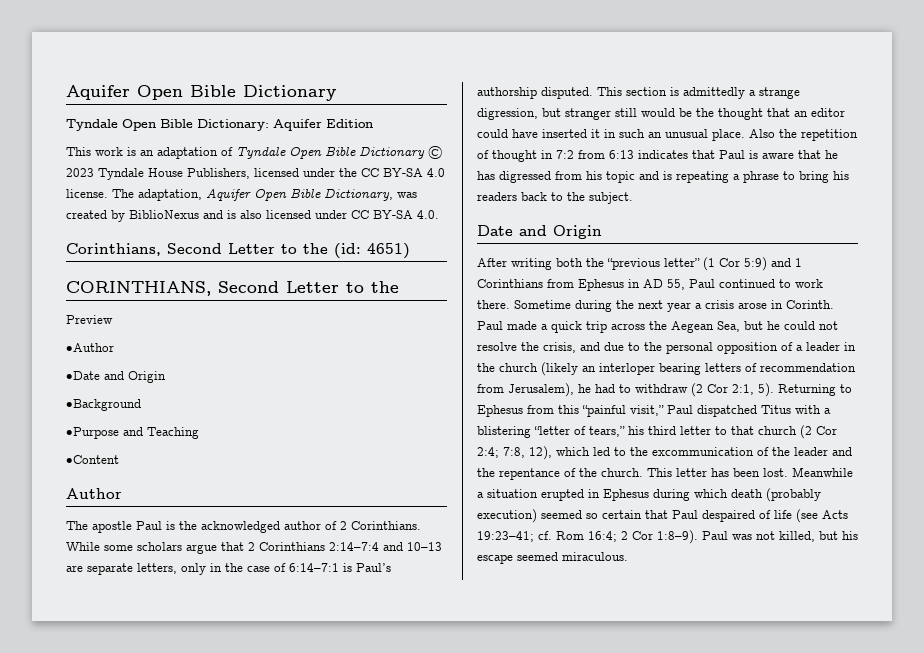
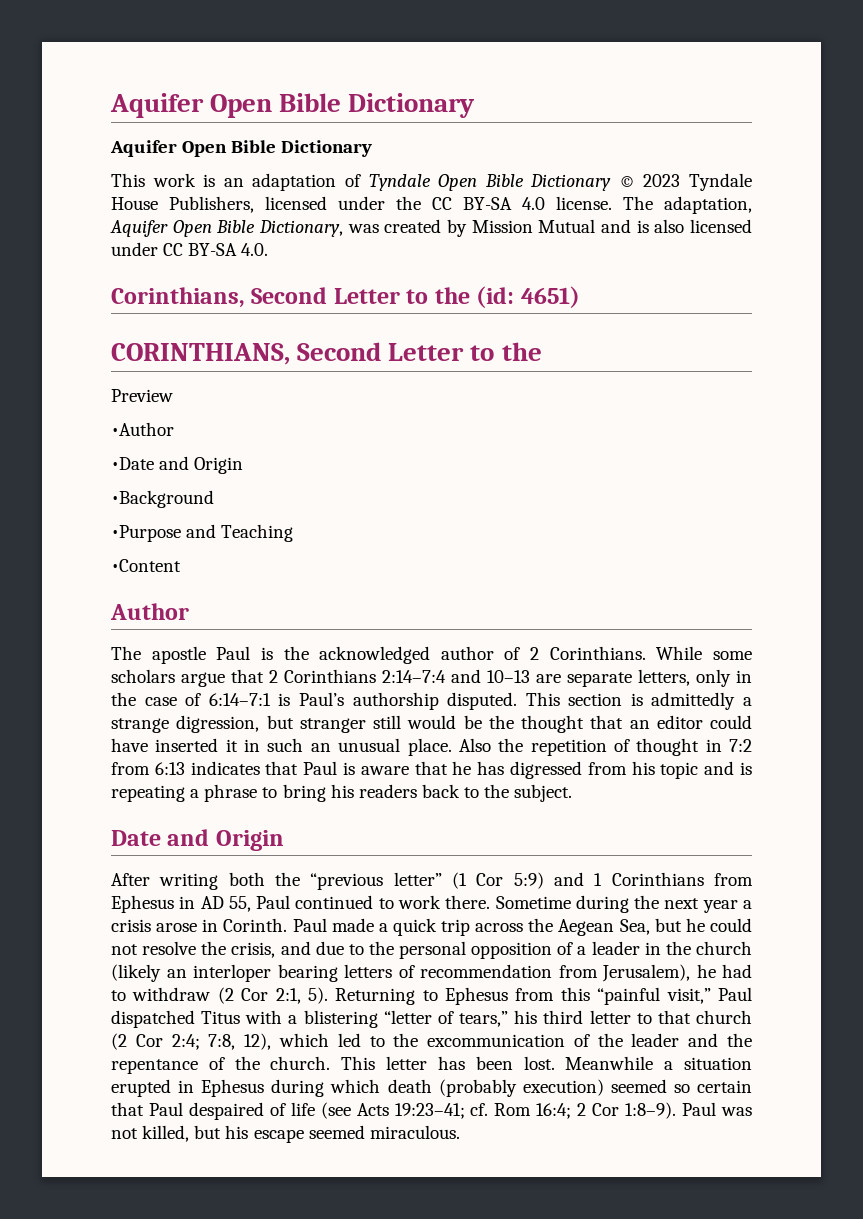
[66,85,336,101] [66,119,373,131] Aquifer Open Bible Dictionary // Tyndale Open Bible Dictionary: Aquifer Edition -> [110,93,476,118] [110,140,373,157] Aquifer Open Bible Dictionary // Aquifer Open Bible Dictionary
[129,210,199,219] BiblioNexus -> [471,219,596,233] Mission Mutual

